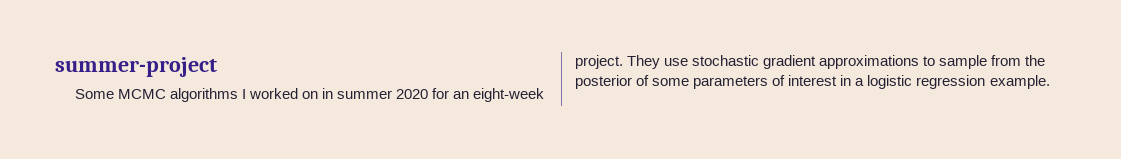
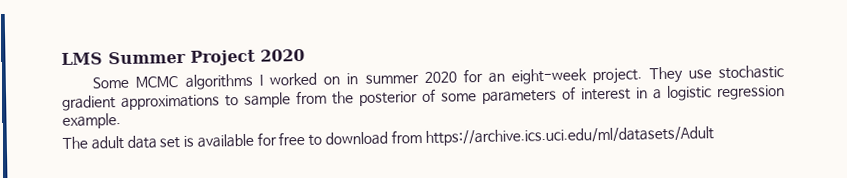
[55,57,217,77] summer-project -> [61,48,305,66] LMS Summer Project 2020
(1050, 82) none -> [62,126,714,150] // The adult data set is available for free to download from https://archive.ics.uci.edu/ml/datasets/Adult

